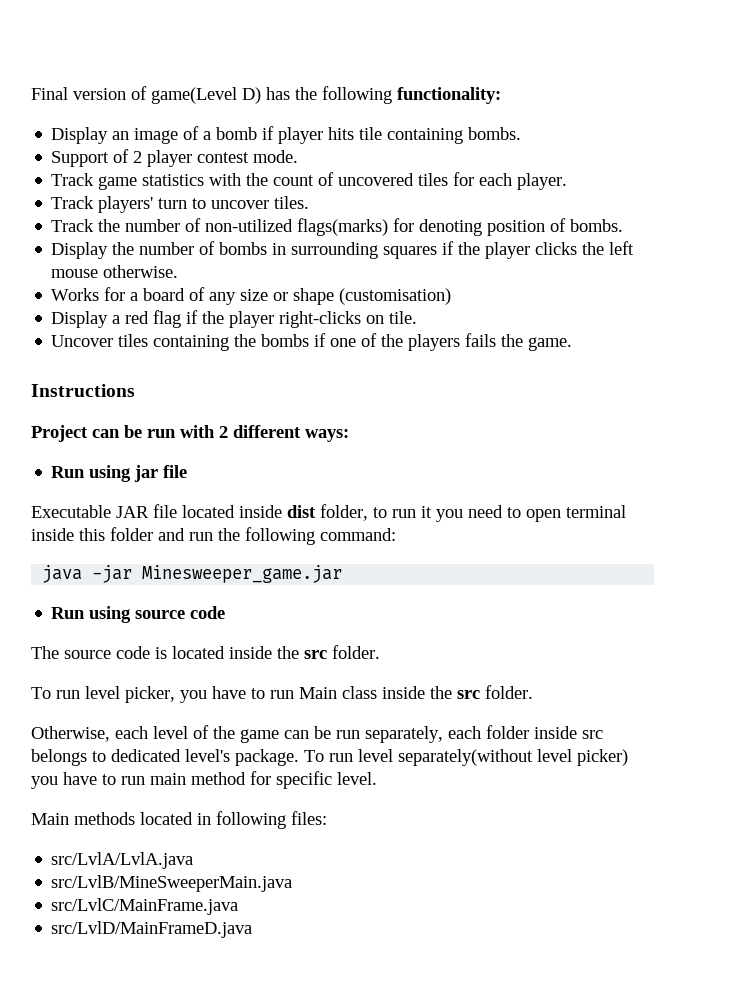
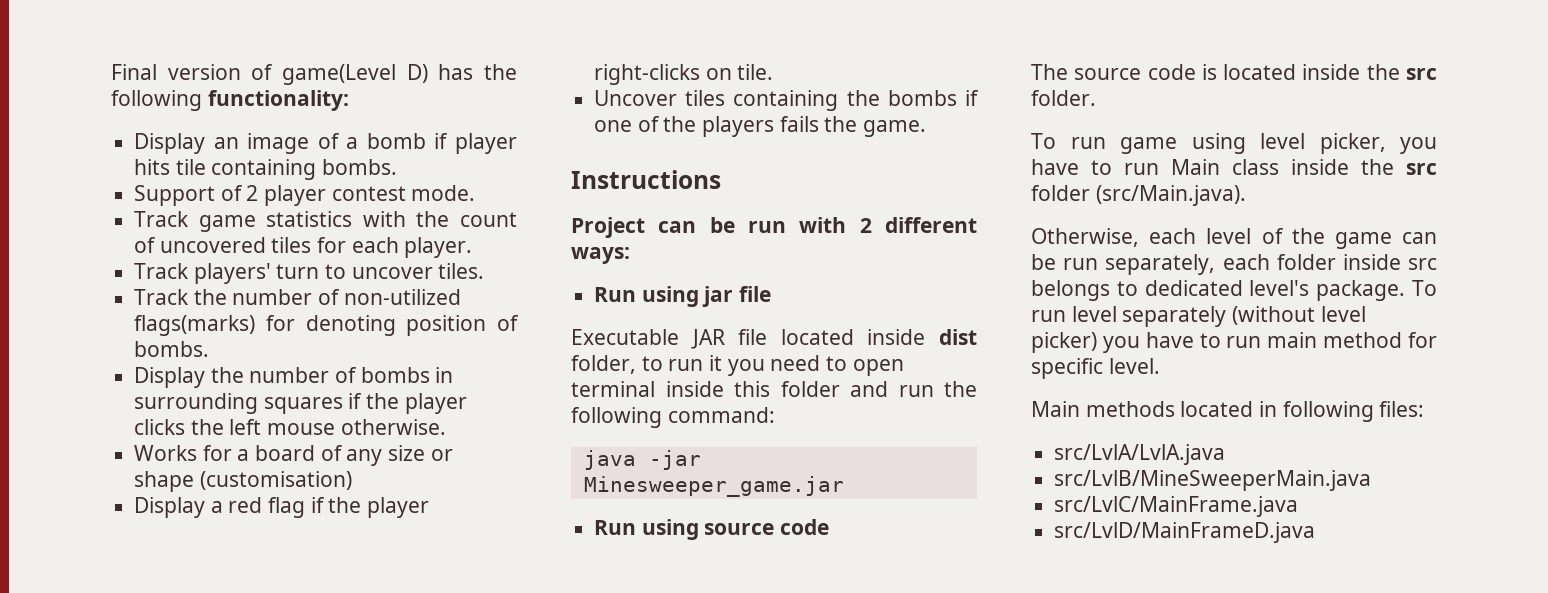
(80, 694) none -> [1120,133,1246,154] game using
[485,685,533,699] folder. -> [1031,185,1246,206] folder (src/Main.java).
[398,749,533,766] separately(without -> [1122,306,1316,327] separately (without

